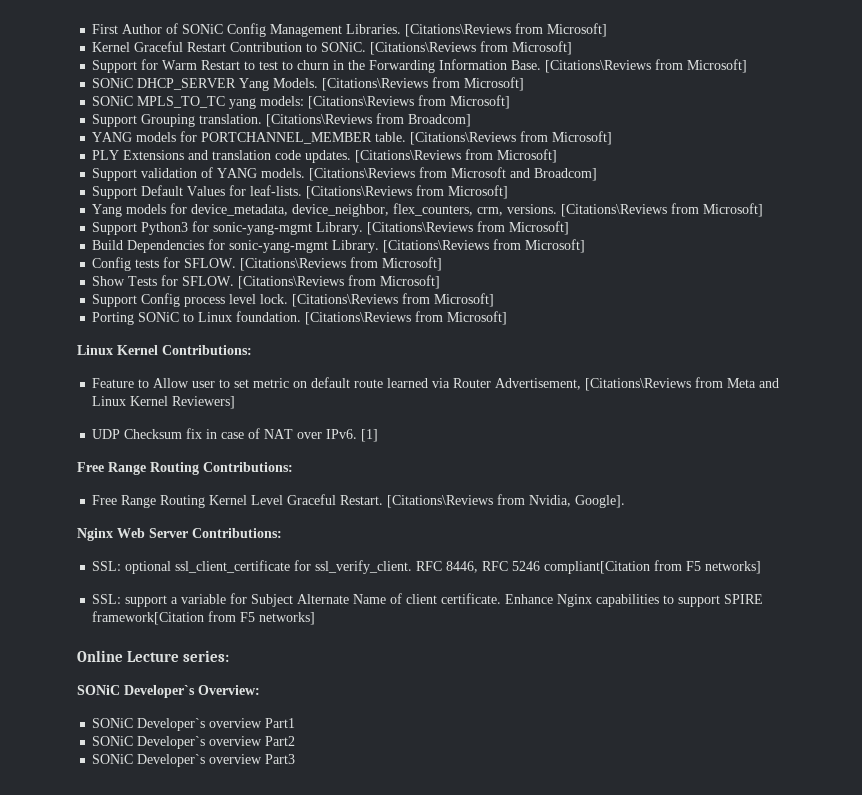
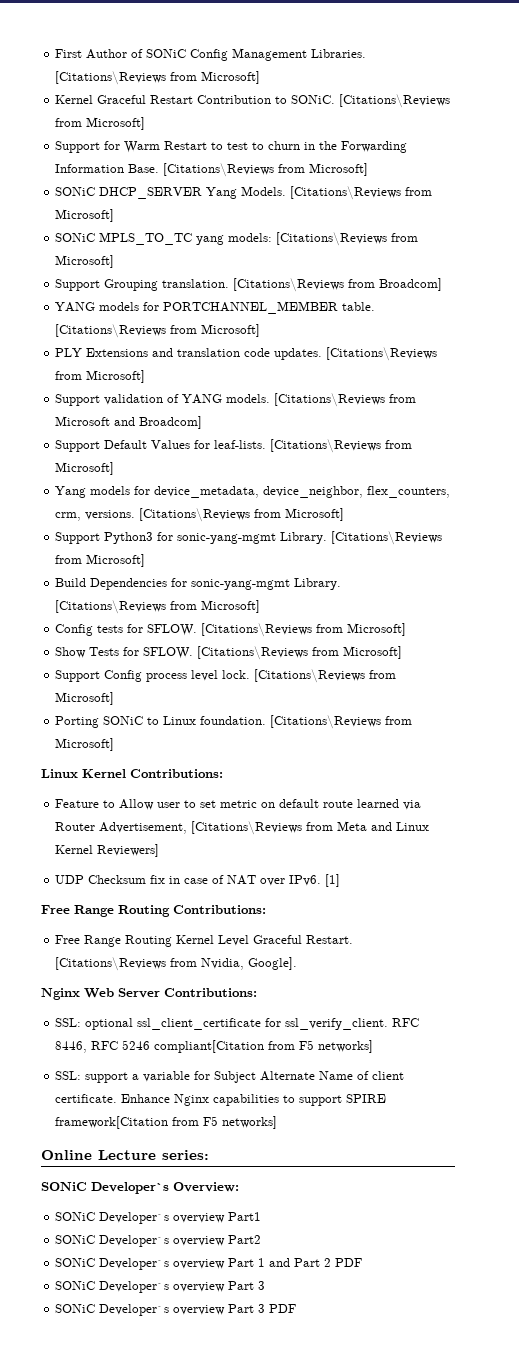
[265,754,296,764] Part3 -> [228,1258,363,1267] [55,1281,266,1293] [55,1304,297,1316] Part 1 and Part 2 PDF // SONiC Developer`s overview Part 3 // SONiC Developer`s overview Part 3 PDF

